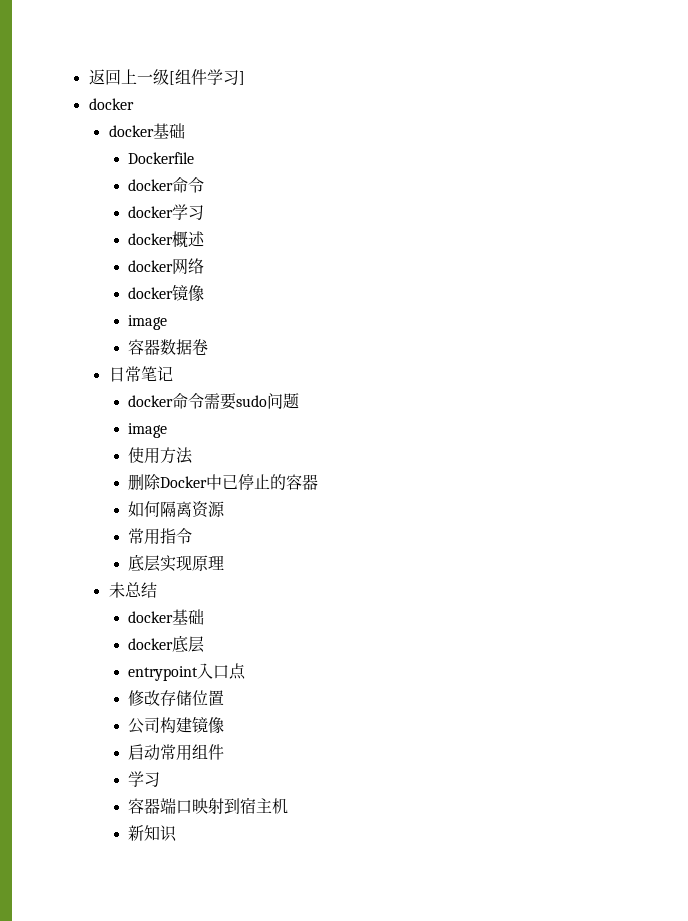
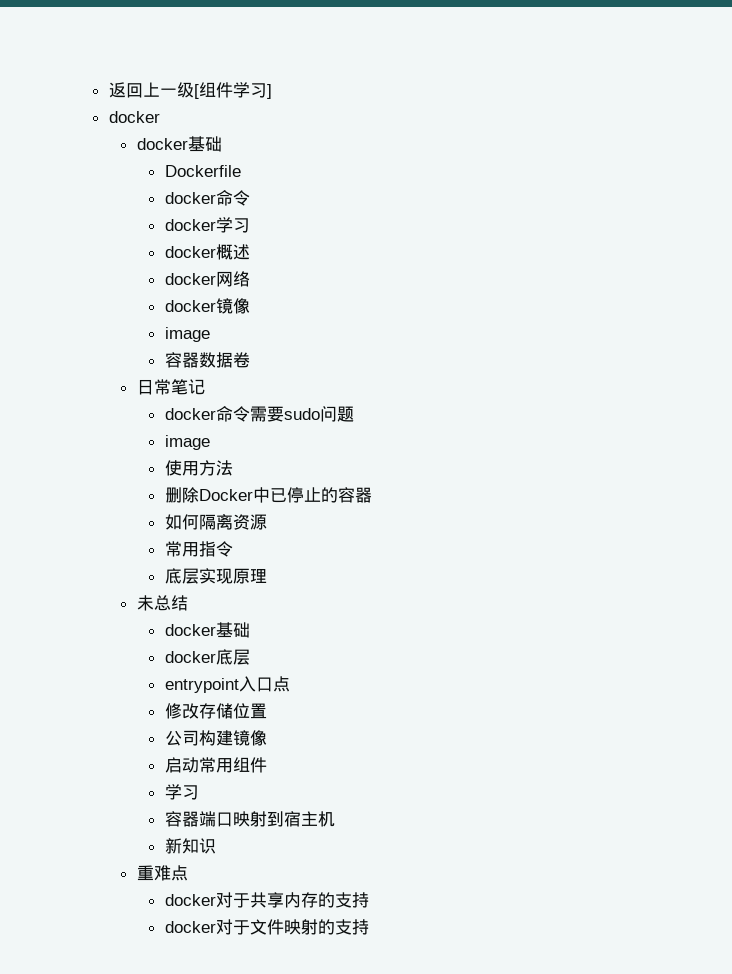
(178, 833) none -> [136,865,188,881] [164,892,369,908] [164,919,369,935] // 重难点 // docker对于共享内存的支持 // docker对于文件映射的支持

